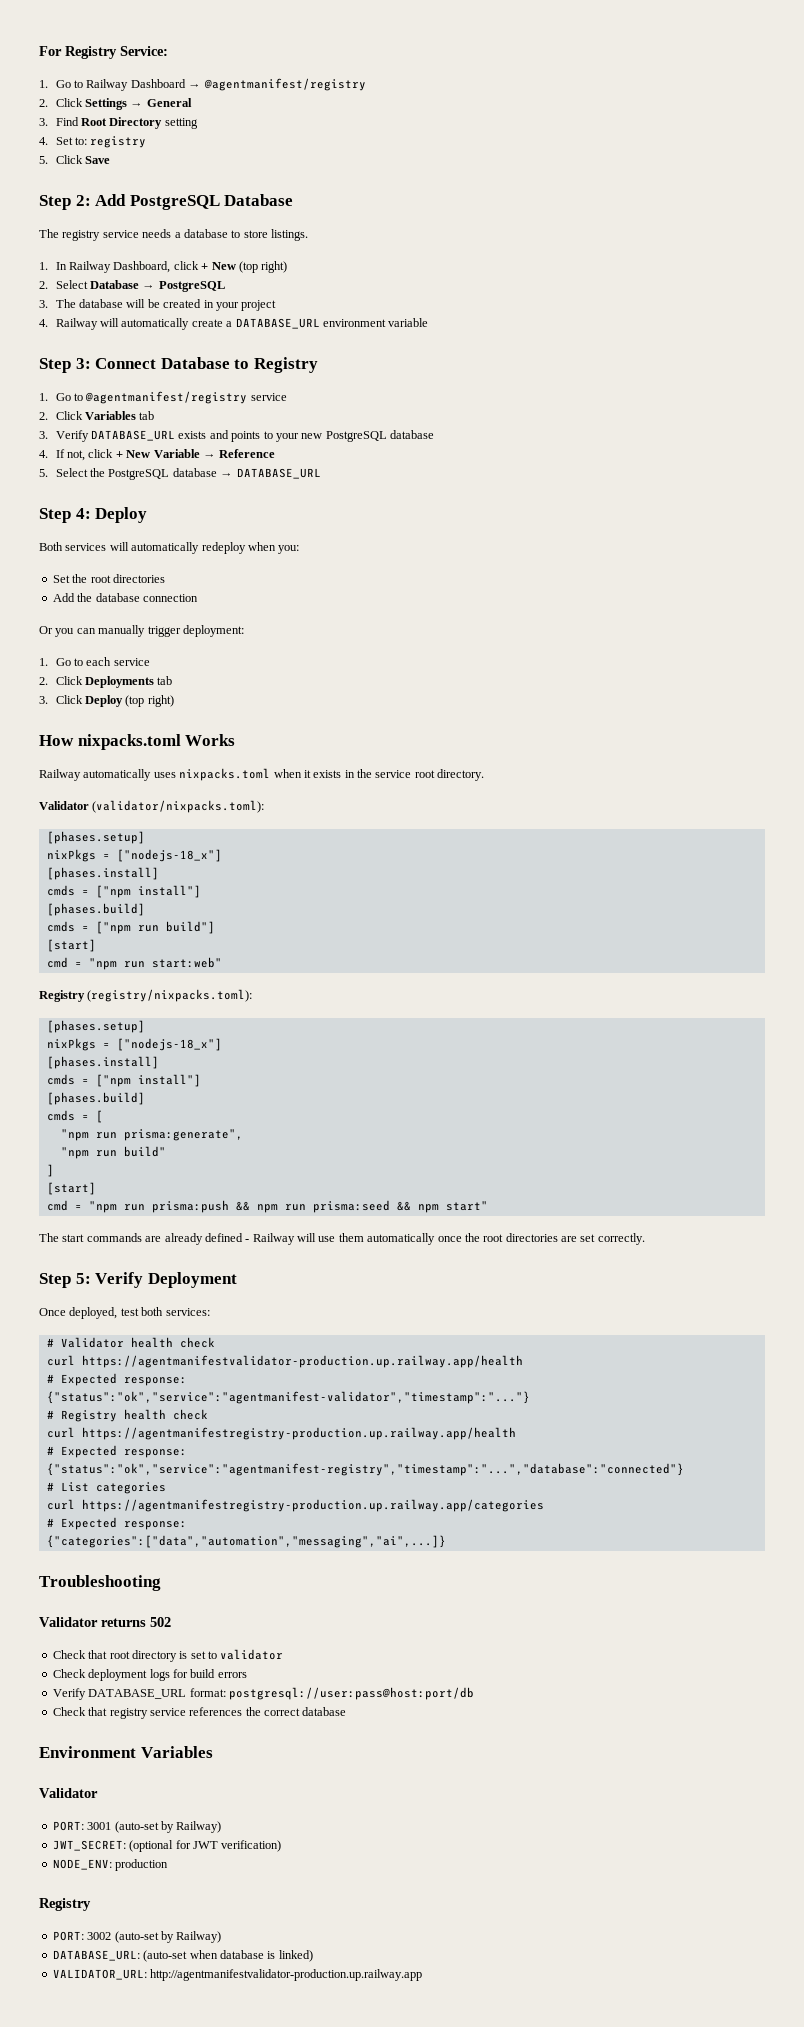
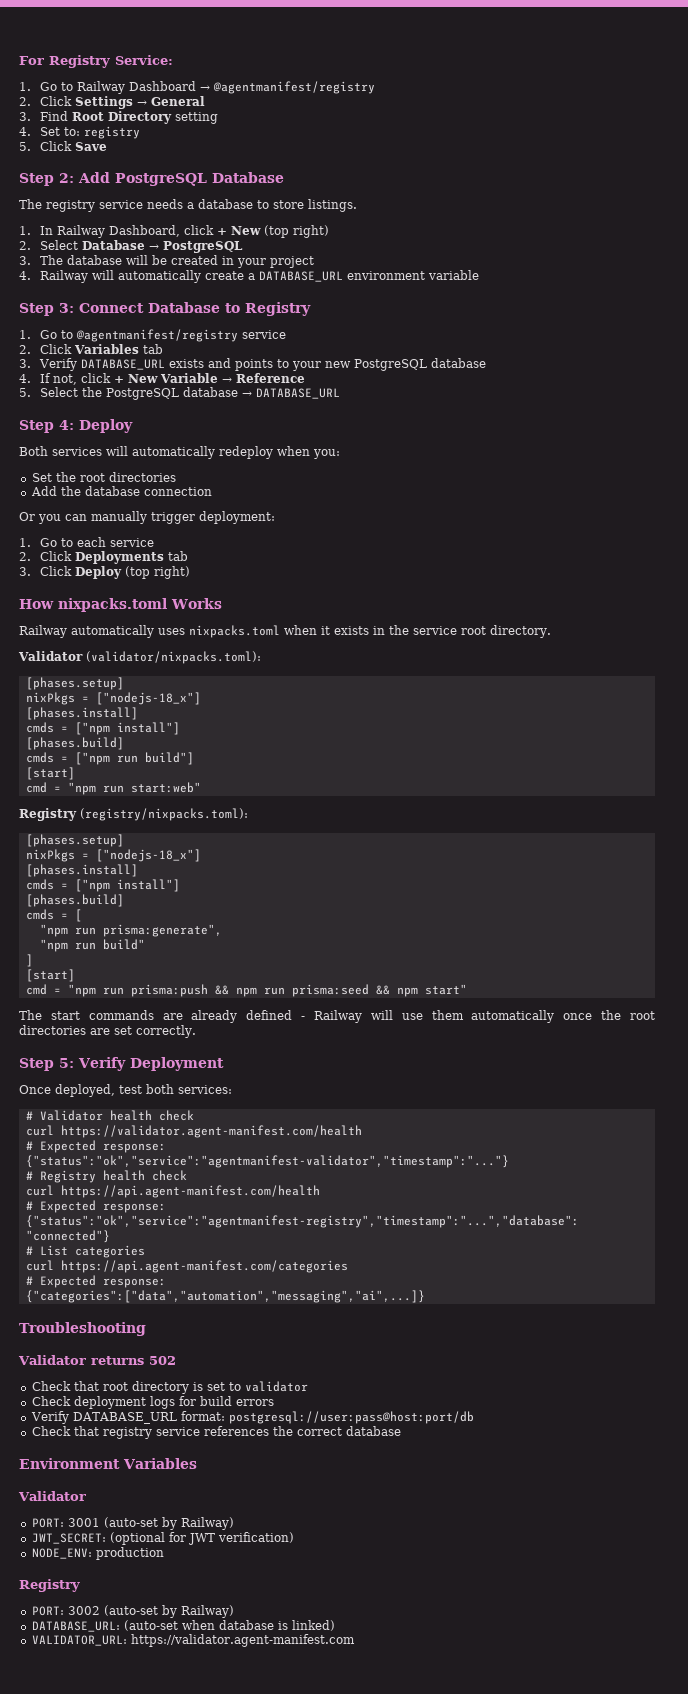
[81,1355,523,1368] https://agentmanifestvalidator-production.up.railway.app/health -> [60,1125,362,1138] https://validator.agent-manifest.com/health
[81,1427,516,1440] https://agentmanifestregistry-production.up.railway.app/health -> [60,1185,320,1198] https://api.agent-manifest.com/health
[81,1499,544,1512] https://agentmanifestregistry-production.up.railway.app/categories -> [60,1260,348,1273] https://api.agent-manifest.com/categories
[150,1969,423,1981] http://agentmanifestvalidator-production.up.railway.app -> [130,1634,355,1647] https://validator.agent-manifest.com

